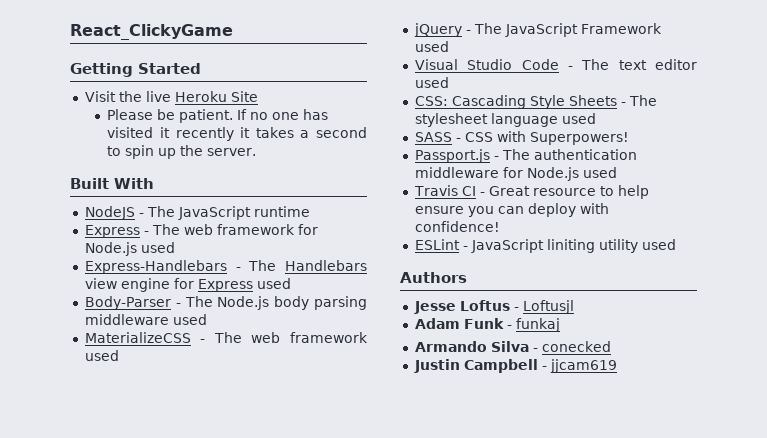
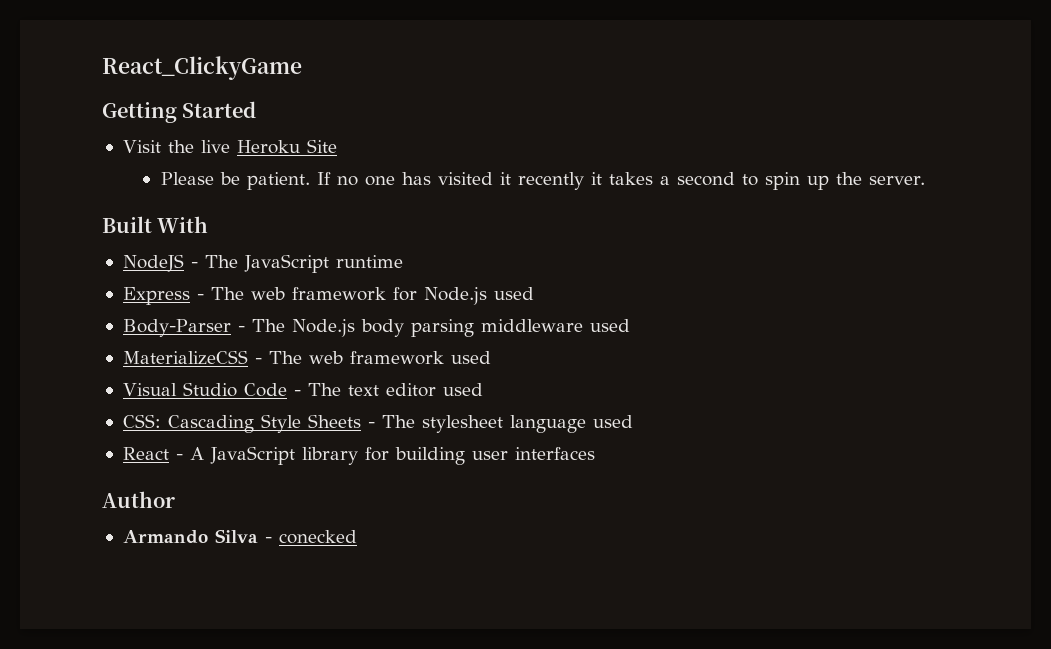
[84,260,367,274] [84,278,291,292] // Express-Handlebars - The Handlebars view engine for Express used -> (534, 293) none
[413,23,662,37] [414,41,449,52] // jQuery - The JavaScript Framework used -> (491, 357) none
[414,131,629,145] [414,149,637,163] [414,167,617,181] [413,185,649,199] [414,203,609,217] [414,221,500,232] [414,239,676,253] [400,272,467,283] [413,300,574,314] [414,318,560,332] SASS - CSS with Superpowers! // Passport.js - The authentication middleware for Node.js used // Travis CI - Great resource to help ensure you can deploy with confidence! // ESLint - JavaScript liniting utility used // Authors // Jesse Loftus - Loftusjl // Adam Funk - funkaj -> [122,446,595,465] [102,491,175,508] React - A JavaScript library for building user interfaces // Author
[413,359,617,373] // Justin Campbell - jjcam619 -> (357, 537) none

